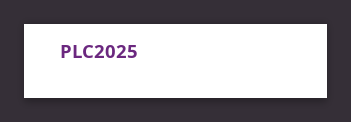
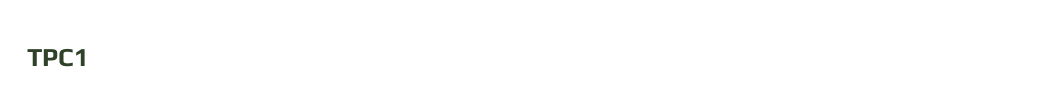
[60,45,138,58] PLC2025 -> [27,48,89,67] TPC1

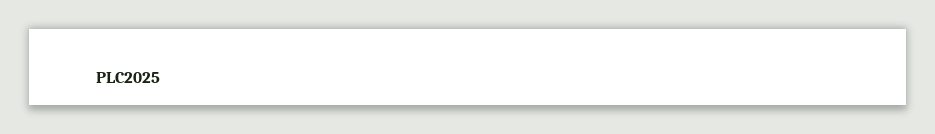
[27,48,89,67] TPC1 -> [96,72,160,83] PLC2025

